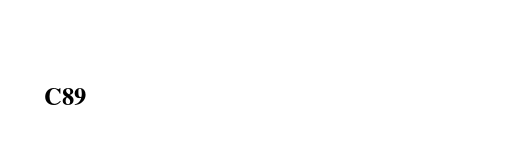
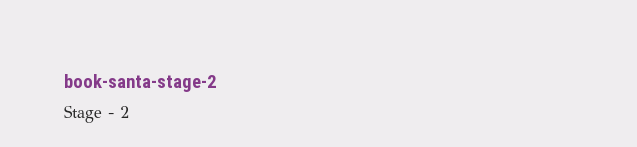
[44,88,86,105] C89 -> [64,74,216,92] [64,105,129,123] book-santa-stage-2 // Stage - 2

